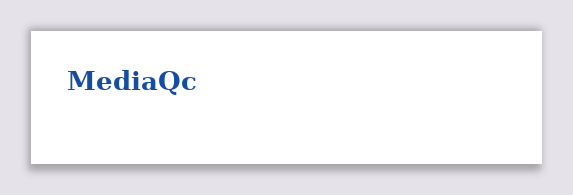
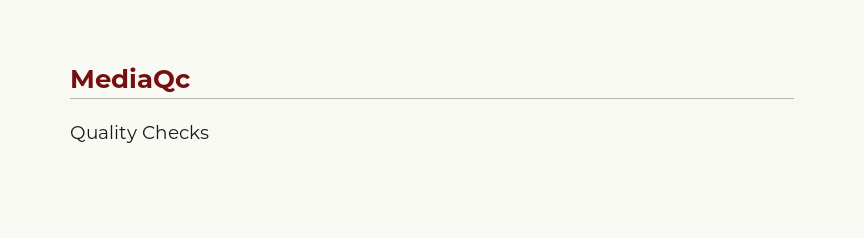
(197, 82) none -> [70,125,209,143] // Quality Checks

